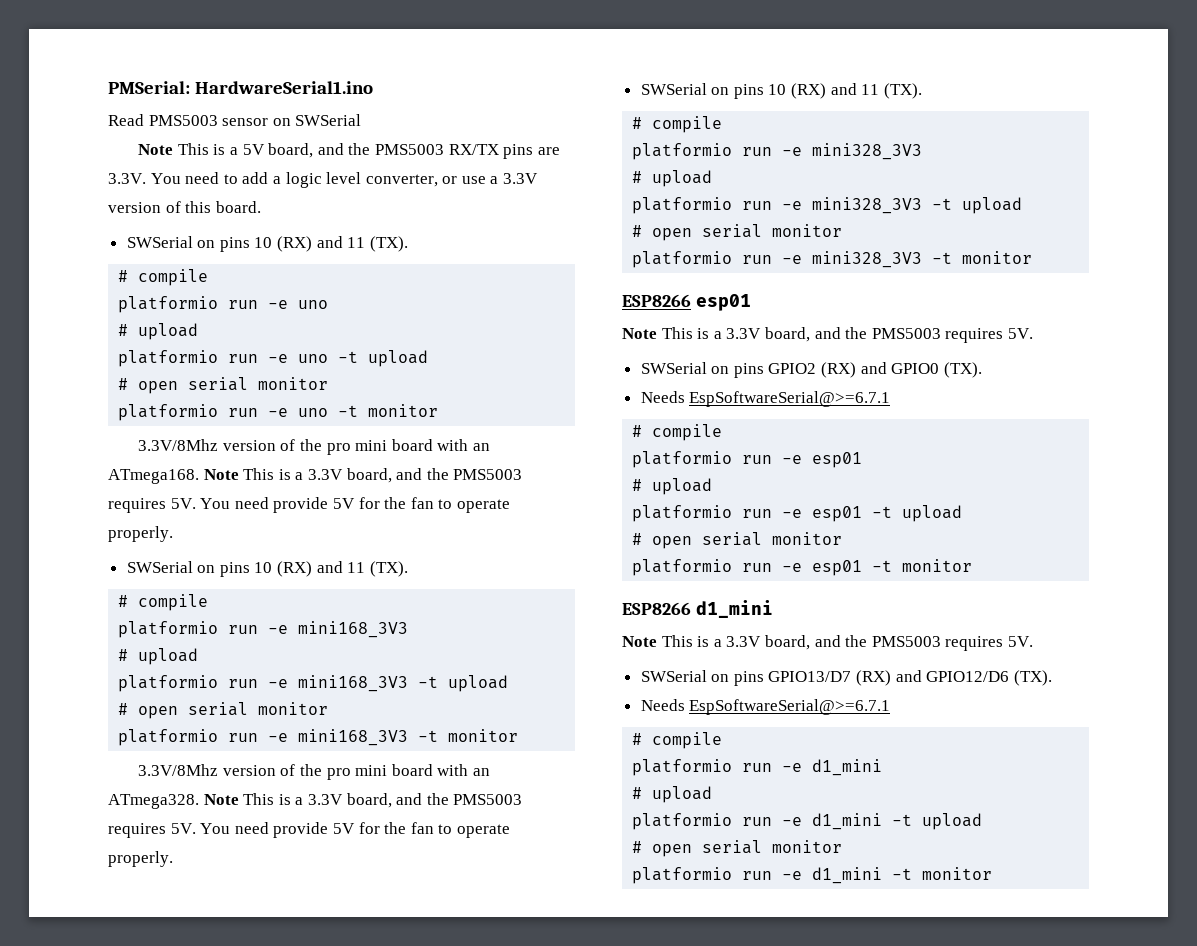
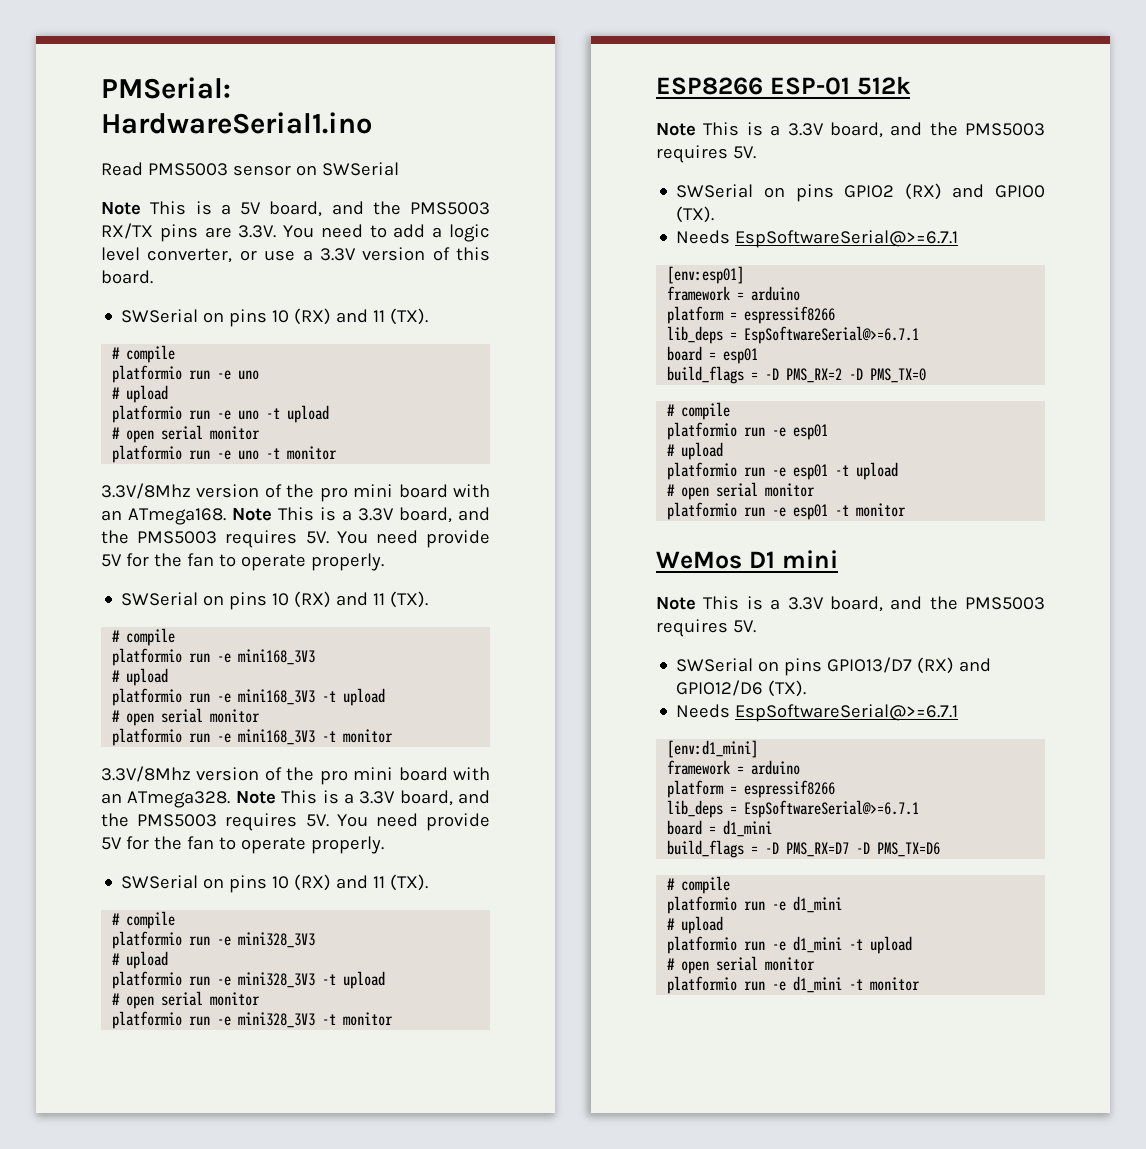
[695,294,751,311] esp01 -> [769,76,911,95] ESP-01 512k
(891, 399) none -> [667,266,745,284] [667,286,801,301] [667,306,836,324] [667,326,920,344] [667,346,759,364] [667,366,927,384] // [env:esp01] // framework = arduino // platform = espressif8266 // lib_deps = EspSoftwareSerial@>=6.7.1 // board = esp01 // build_flags = -D PMS_RX=2 -D PMS_TX=0
[622,600,773,618] ESP8266 d1_mini -> [656,550,838,569] WeMos D1 mini
(891, 707) none -> [667,740,759,758] [667,760,801,775] [667,780,836,798] [667,800,920,818] [667,820,773,837] [667,840,941,858] // [env:d1_mini] // framework = arduino // platform = espressif8266 // lib_deps = EspSoftwareSerial@>=6.7.1 // board = d1_mini // build_flags = -D PMS_RX=D7 -D PMS_TX=D6

